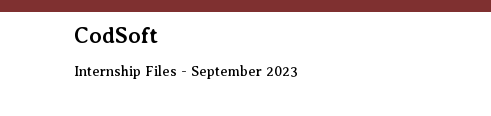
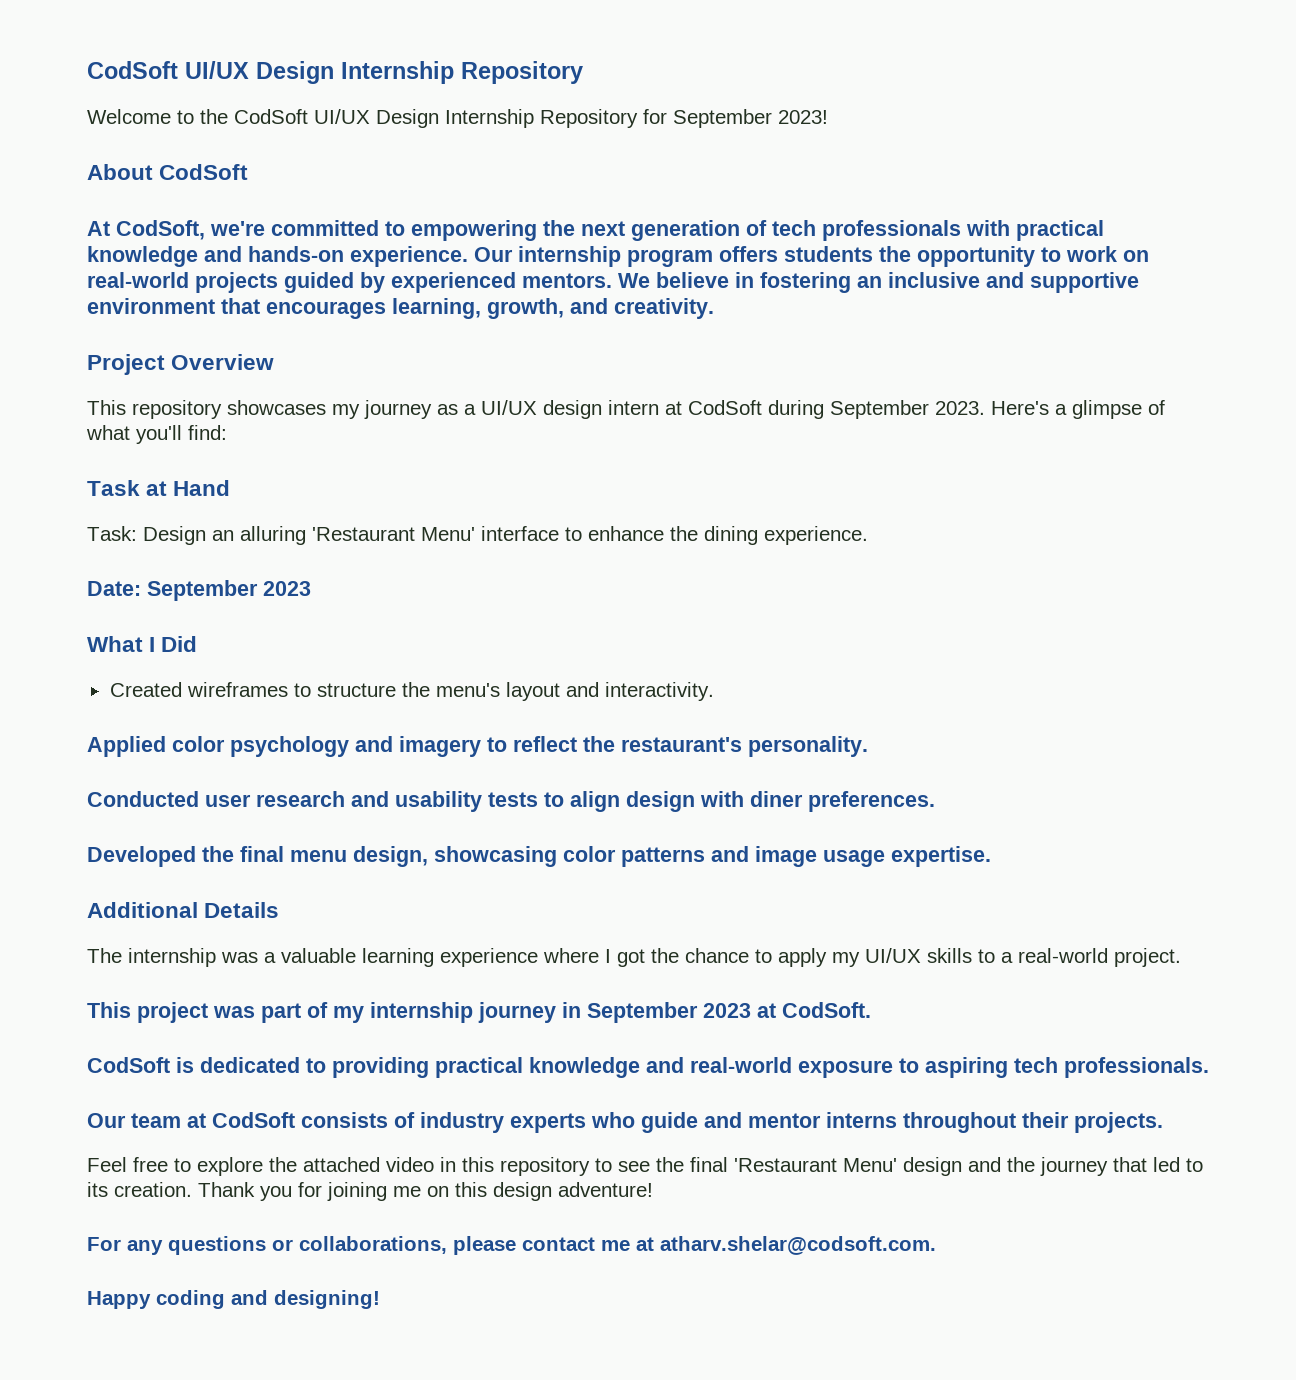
[74,27,158,43] [74,65,298,79] CodSoft // Internship Files - September 2023 -> [87,61,583,84] [87,109,828,128] [87,164,249,180] [87,220,1104,241] [87,246,1149,267] [87,272,1139,293] [87,298,714,319] [87,354,275,375] [87,400,1165,419] [86,425,227,444] [87,480,231,496] [87,526,868,545] [87,580,311,601] [87,636,198,652] [109,682,714,701] [87,736,868,757] [87,791,935,812] [87,846,991,867] [87,902,280,918] [87,948,1181,967] [87,1002,871,1023] [87,1057,1209,1078] [87,1112,1163,1133] [87,1157,1203,1176] [87,1182,653,1201] [87,1236,936,1255] [87,1290,380,1309] CodSoft UI/UX Design Internship Repository // Welcome to the CodSoft UI/UX Design Internship Repository for September 2023! // About CodSoft // At CodSoft, we're committed to empowering the next generation of tech professionals with practical knowledge and hands-on experience. Our internship program offers students the opportunity to work on real-world projects guided by experienced mentors. We believe in fostering an inclusive and supportive environment that encourages learning, growth, and creativity. // Project Overview // This repository showcases my journey as a UI/UX design intern at CodSoft during September 2023. Here's a glimpse of what you'll find: // Task at Hand // Task: Design an alluring 'Restaurant Menu' interface to enhance the dining experience. // Date: September 2023 // What I Did // Created wireframes to structure the menu's layout and interactivity. // Applied color psychology and imagery to reflect the restaurant's personality. // Conducted user research and usability tests to align design with diner preferences. // Developed the final menu design, showcasing color patterns and image usage expertise. // Additional Details // The internship was a valuable learning experience where I got the chance to apply my UI/UX skills to a real-world project. // This project was part of my internship journey in September 2023 at CodSoft. // CodSoft is dedicated to providing practical knowledge and real-world exposure to aspiring tech professionals. // Our team at CodSoft consists of industry experts who guide and mentor interns throughout their projects. // Feel free to explore the attached video in this repository to see the final 'Restaurant Menu' design and the journey that led to its creation. Thank you for joining me on this design adventure! // For any questions or collaborations, please contact me at atharv.shelar@codsoft.com. // Happy coding and designing!

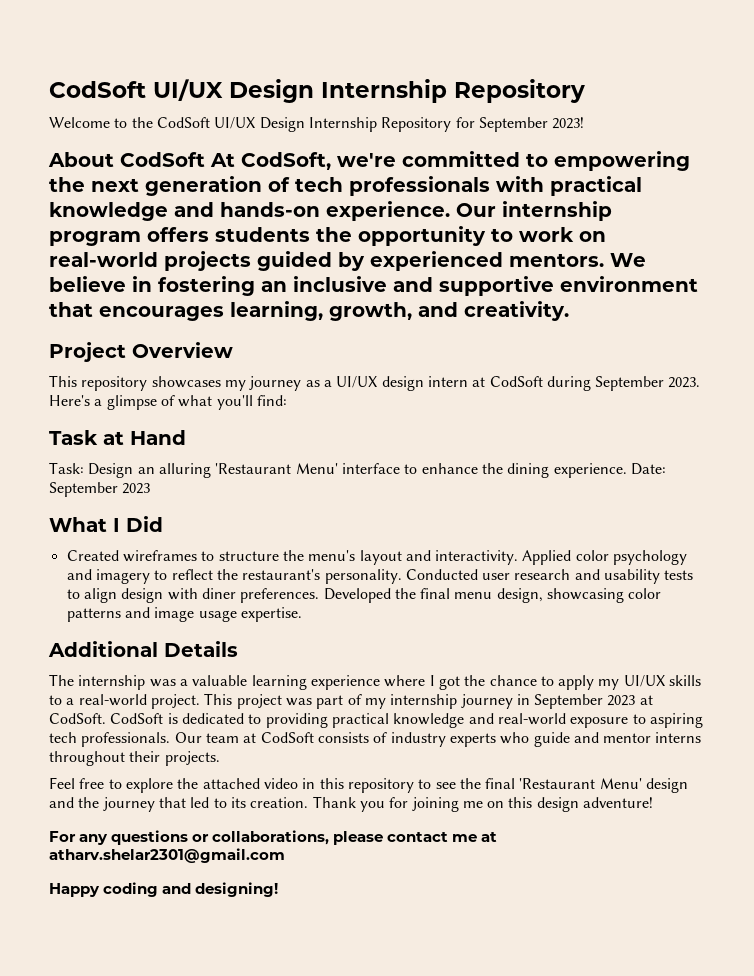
(249, 172) // -> (205, 159) none
(868, 535) // -> (627, 470) none
(714, 691) // -> (519, 557) none
(868, 746) // -> (402, 576) none
(935, 801) // -> (320, 595) none
(1181, 957) // -> (200, 701) none
(871, 1010) // -> (106, 718) none
(1209, 1067) // -> (171, 739) none
[660,1236,936,1255] atharv.shelar@codsoft.com. -> [49,848,285,863] atharv.shelar2301@gmail.com

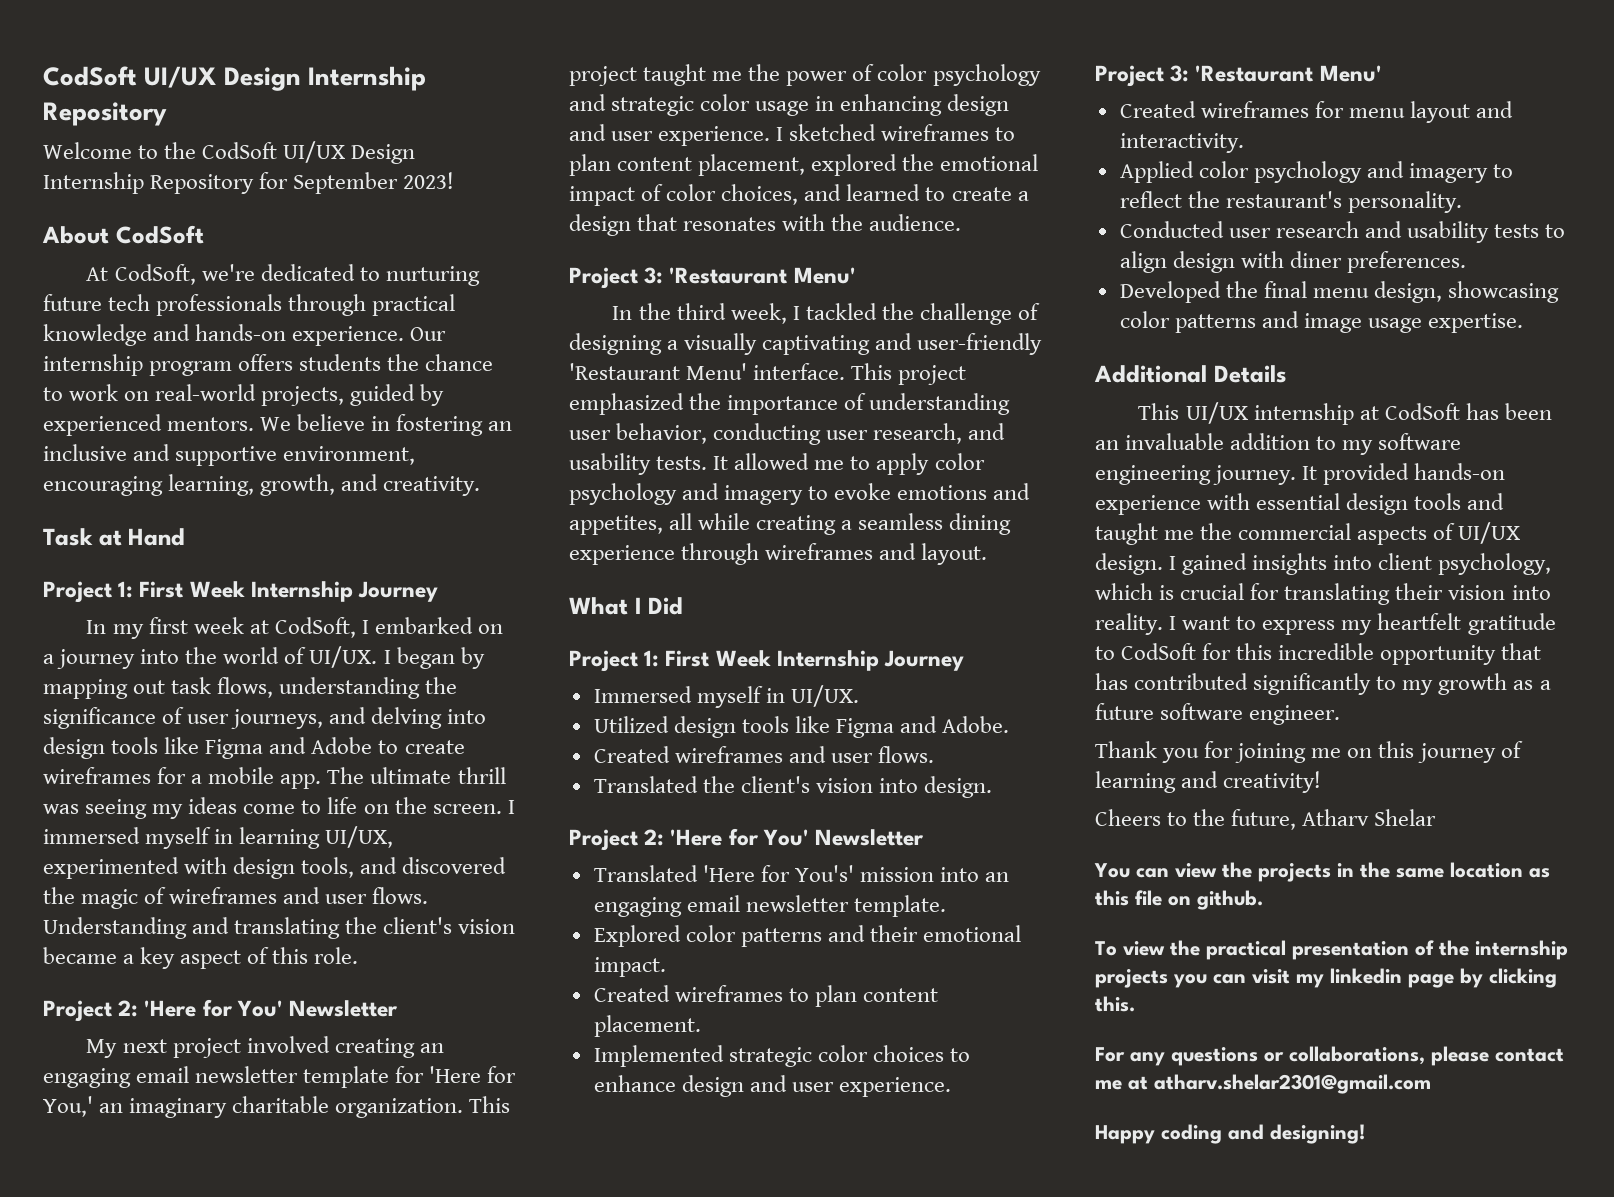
(205, 159) none -> (204, 234) //
[402,151,690,171] [49,176,290,196] committed to empowering the next generation of -> [260,264,480,286] [43,294,102,311] dedicated to nurturing future
[496,176,544,192] with -> [288,294,367,316] through
[358,226,486,246] opportunity -> [425,354,494,371] chance
[164,251,251,271] projects -> [261,386,345,406] projects,
[560,276,698,292] [49,302,224,321] environment that encourages -> [283,446,416,465] [43,476,163,496] environment, encouraging
[49,342,233,362] [49,375,701,391] [49,395,287,410] [49,430,186,445] [49,462,666,478] [49,482,151,497] [49,516,163,532] [66,550,356,562] Project Overview // This repository showcases my journey as a UI/UX design intern at CodSoft during September 2023. Here's a glimpse of what you'll find: // Task at Hand // Task: Design an alluring 'Restaurant Menu' interface to enhance the dining experience. Date: September 2023 // What I Did // Created wireframes to structure the menu's -> [43,528,186,546] [43,581,439,603] [86,617,504,639] [43,646,485,669] [43,677,458,699] [43,707,487,729] [43,737,465,759] [43,767,506,789] [43,797,515,819] [43,826,394,849] [43,857,507,879] [43,887,429,909] [43,917,516,939] [43,947,359,969] [43,999,399,1022] [86,1036,444,1058] [43,1066,517,1088] [43,1096,511,1118] [569,64,1041,86] [569,94,1010,116] [569,124,1016,146] [569,154,1039,176] [569,184,1029,206] [569,214,962,236] [569,267,856,289] [612,303,1041,325] [569,333,1043,355] [569,363,967,385] [569,393,1011,415] [569,423,1006,445] [569,453,985,475] [569,483,1031,505] [569,513,1012,535] [569,543,988,565] [569,597,684,615] [569,650,965,672] [593,685,859,708] [593,716,1010,738] [593,746,935,763] [593,776,993,798] [569,828,925,851] [593,865,1010,882] [593,895,946,917] [593,925,1022,947] [593,957,666,977] [593,985,939,1007] [593,1015,701,1037] [593,1045,971,1067] [593,1075,952,1097] [1095,65,1382,87] [1119,101,1405,118] Task at Hand // Project 1: First Week Internship Journey // In my first week at CodSoft, I embarked on a journey into the world of UI/UX. I began by mapping out task flows, understanding the significance of user journeys, and delving into design tools like Figma and Adobe to create wireframes for a mobile app. The ultimate thrill was seeing my ideas come to life on the screen. I immersed myself in learning UI/UX, experimented with design tools, and discovered the magic of wireframes and user flows. Understanding and translating the client's vision became a key aspect of this role. // Project 2: 'Here for You' Newsletter // My next project involved creating an engaging email newsletter template for 'Here for You,' an imaginary charitable organization. This project taught me the power of color psychology and strategic color usage in enhancing design and user experience. I sketched wireframes to plan content placement, explored the emotional impact of color choices, and learned to create a design that resonates with the audience. // Project 3: 'Restaurant Menu' // In the third week, I tackled the challenge of designing a visually captivating and user-friendly 'Restaurant Menu' interface. This project emphasized the importance of understanding user behavior, conducting user research, and usability tests. It allowed me to apply color psychology and imagery to evoke emotions and appetites, all while creating a seamless dining experience through wireframes and layout. // What I Did // Project 1: First Week Internship Journey // Immersed myself in UI/UX. // Utilized design tools like Figma and Adobe. // Created wireframes and user flows. // Translated the client's vision into design. // Project 2: 'Here for You' Newsletter // Translated 'Here for You's' mission into an engaging email newsletter template. // Explored color patterns and their emotional impact. // Created wireframes to plan content placement. // Implemented strategic color choices to enhance design and user experience. // Project 3: 'Restaurant Menu' // Created wireframes for menu
(519, 557) none -> (1244, 143) //
(402, 576) none -> (1462, 202) //
(320, 595) none -> (1467, 262) //
[49,674,702,690] [49,693,653,709] [49,713,703,728] [49,732,702,747] [49,751,220,766] [49,777,689,793] [49,797,309,812] The internship was a valuable learning experience where I got the chance to apply my UI/UX skills to a real-world project. This project was part of my internship journey in September 2023 at CodSoft. CodSoft is dedicated to providing practical knowledge and real-world exposure to aspiring tech professionals. Our team at CodSoft consists of industry experts who guide and mentor interns throughout their projects. // Feel free to explore the attached video in this repository to see the final 'Restaurant Menu' design and the journey that led to its creation. -> [1138,402,1552,425] [1095,433,1462,455] [1095,463,1506,485] [1095,493,1505,515] [1095,522,1521,545] [1095,553,1552,575] [1095,583,1551,605] [1095,613,1556,635] [1095,643,1542,665] [1095,673,1551,695] [1095,703,1341,725] This UI/UX internship at CodSoft has been an invaluable addition to my software engineering journey. It provided hands-on experience with essential design tools and taught me the commercial aspects of UI/UX design. I gained insights into client psychology, which is crucial for translating their vision into reality. I want to express my heartfelt gratitude to CodSoft for this incredible opportunity that has contributed significantly to my growth as a future software engineer. //
[536,797,654,812] design adventure! -> [1417,741,1523,763] [1095,771,1322,793] [1095,809,1437,830] [1094,862,1550,882] [1095,890,1263,910] [1095,940,1568,960] [1095,968,1557,988] [1095,996,1135,1012] journey of learning and creativity! // Cheers to the future, Atharv Shelar // You can view the projects in the same location as this file on github. // To view the practical presentation of the internship projects you can visit my linkedin page by clicking this.

